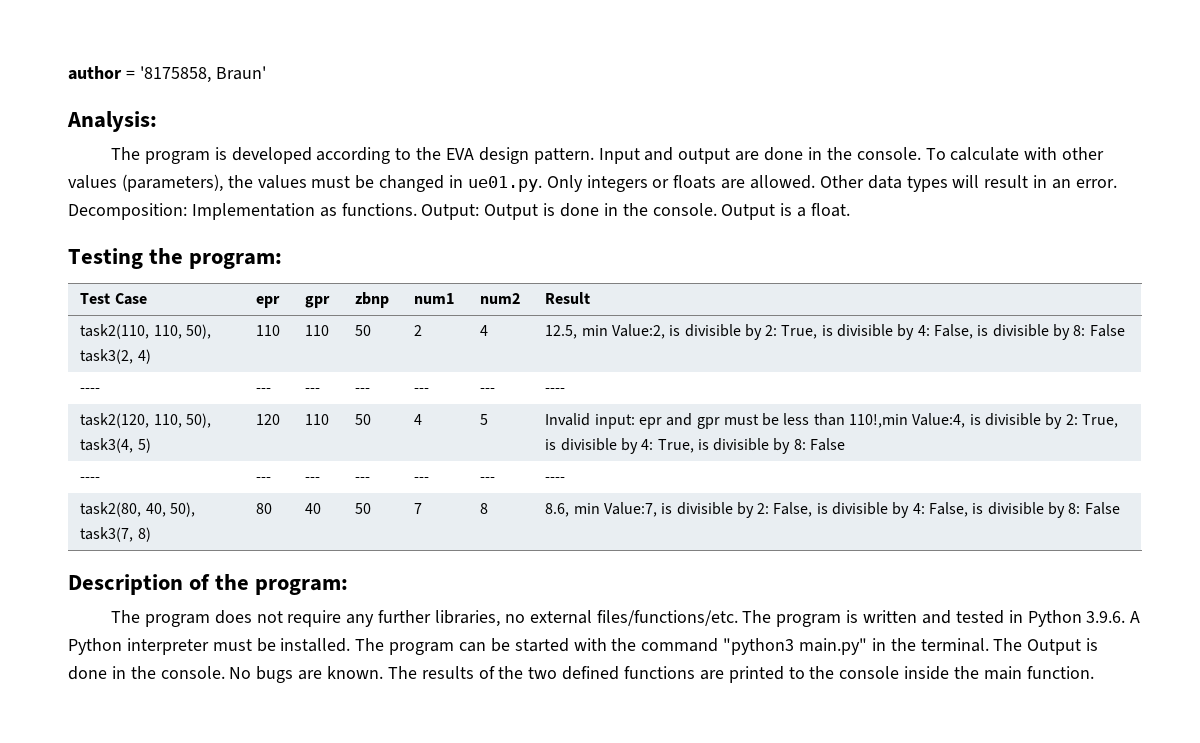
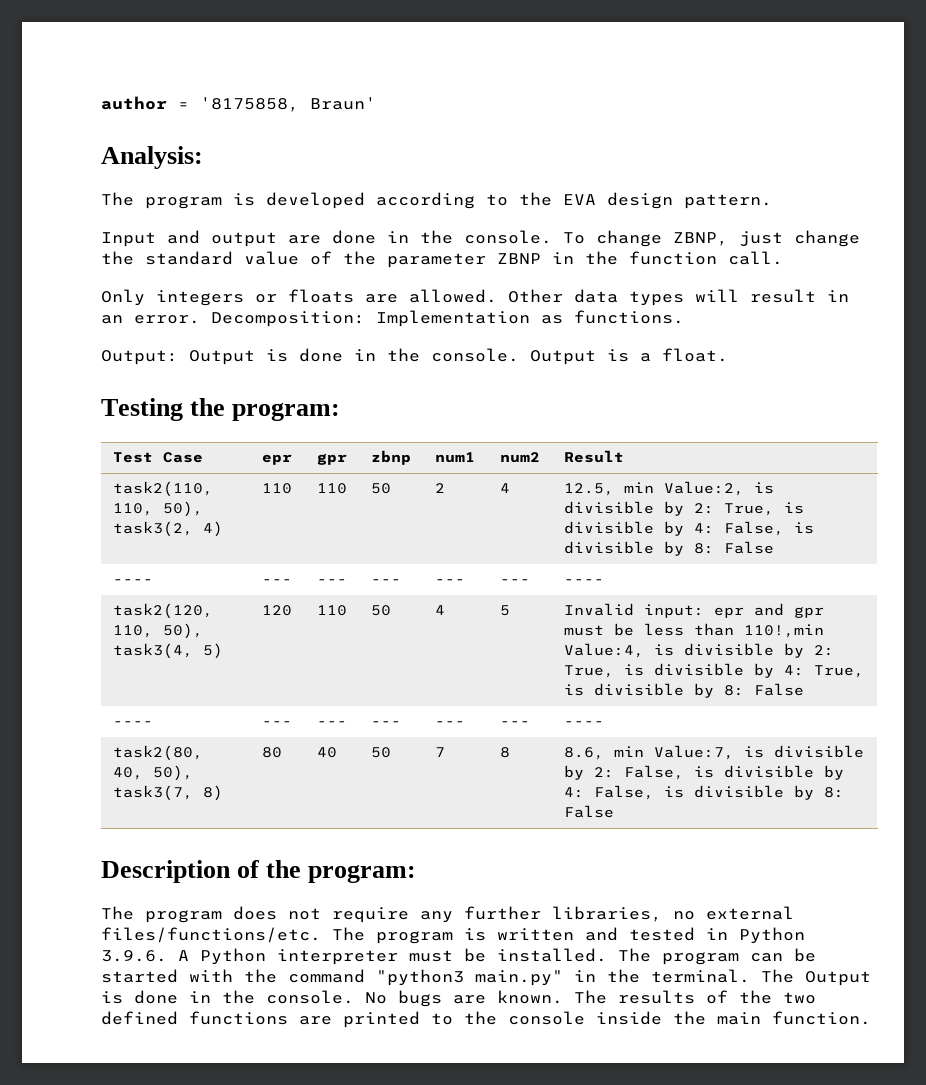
(594, 156) none -> (772, 201) //
[950,147,1105,161] [68,174,542,192] calculate with other values (parameters), the values must be changed in ue01.py. -> [596,230,860,247] [101,251,783,268] change ZBNP, just change the standard value of the parameter ZBNP in the function call. //
(417, 209) none -> (684, 317) //

